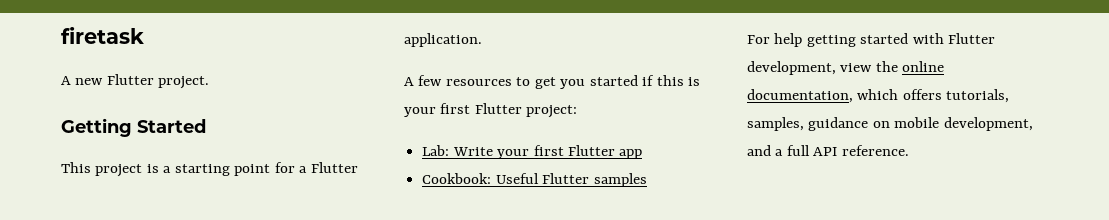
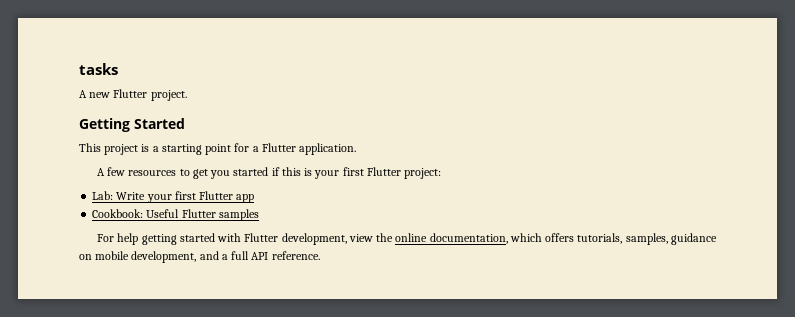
[61,27,144,44] firetask -> [79,63,118,75] tasks

